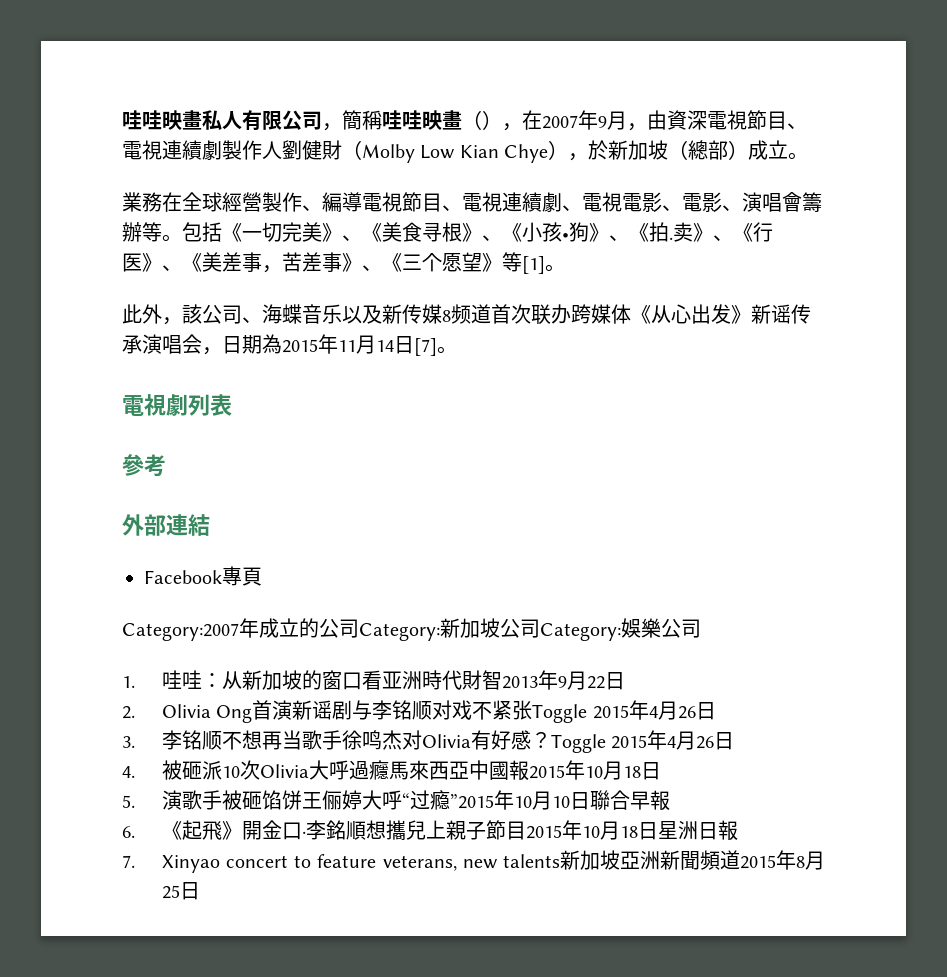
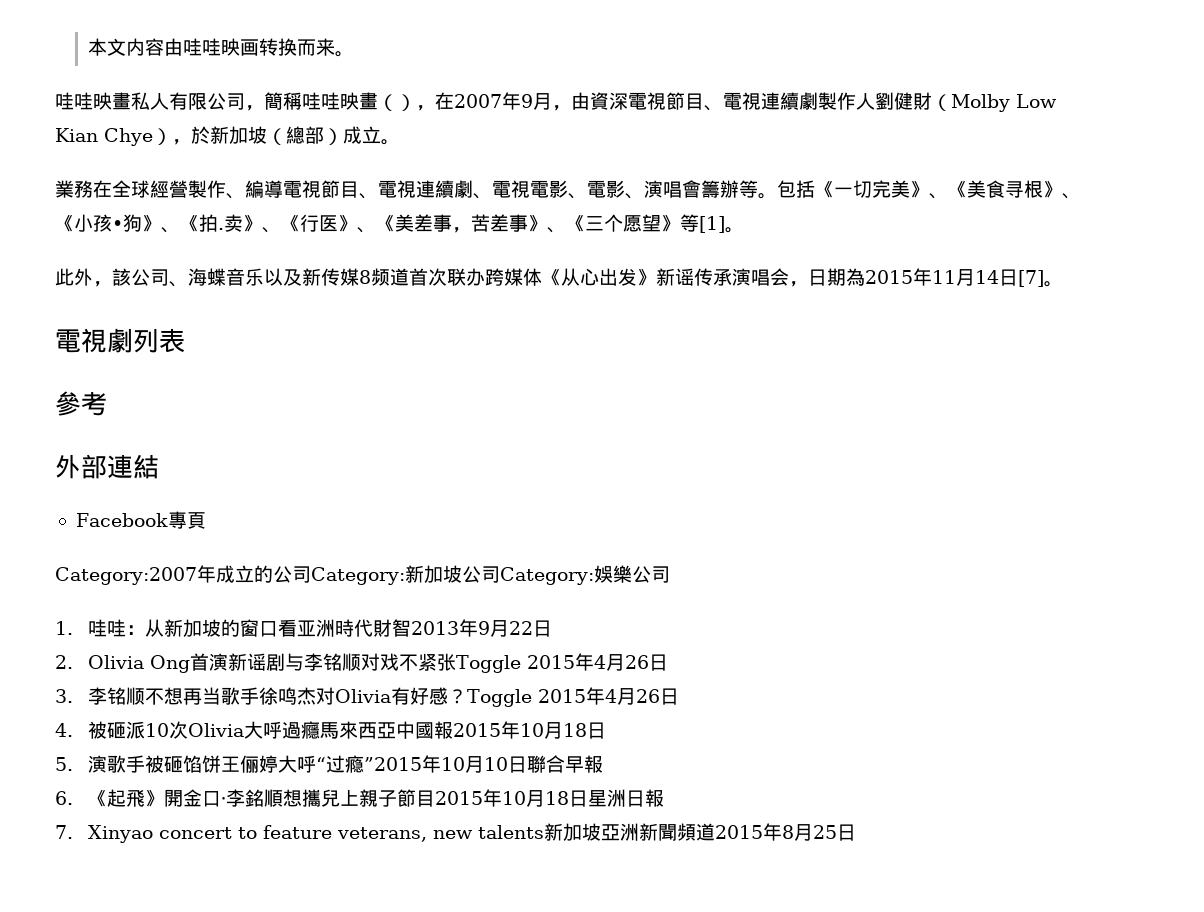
(122, 120) none -> [88,38,355,57] 本文内容由哇哇映画转换而来。 //

